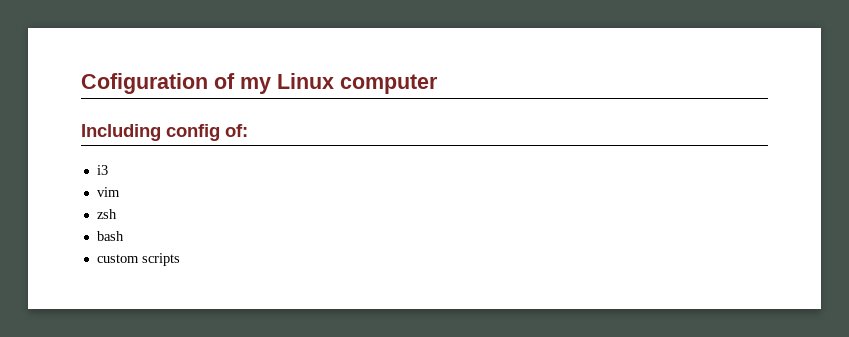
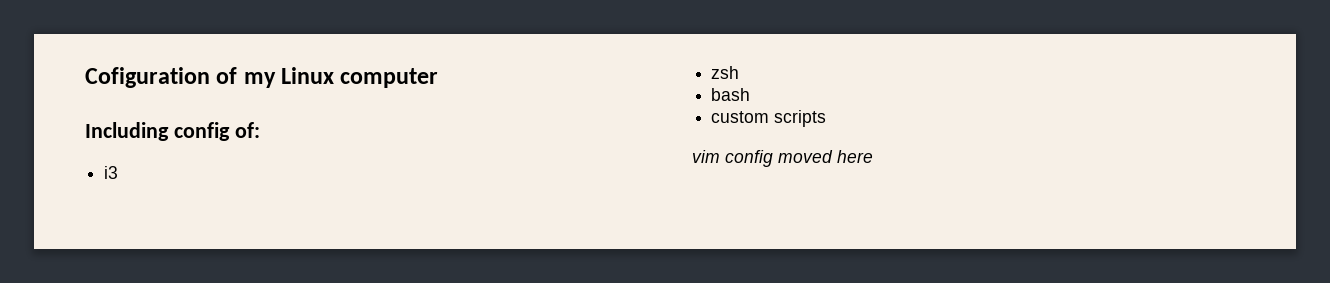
[96,187,120,197] // vim -> (119, 172) none
(180, 259) none -> [692,150,873,167] // vim config moved here

